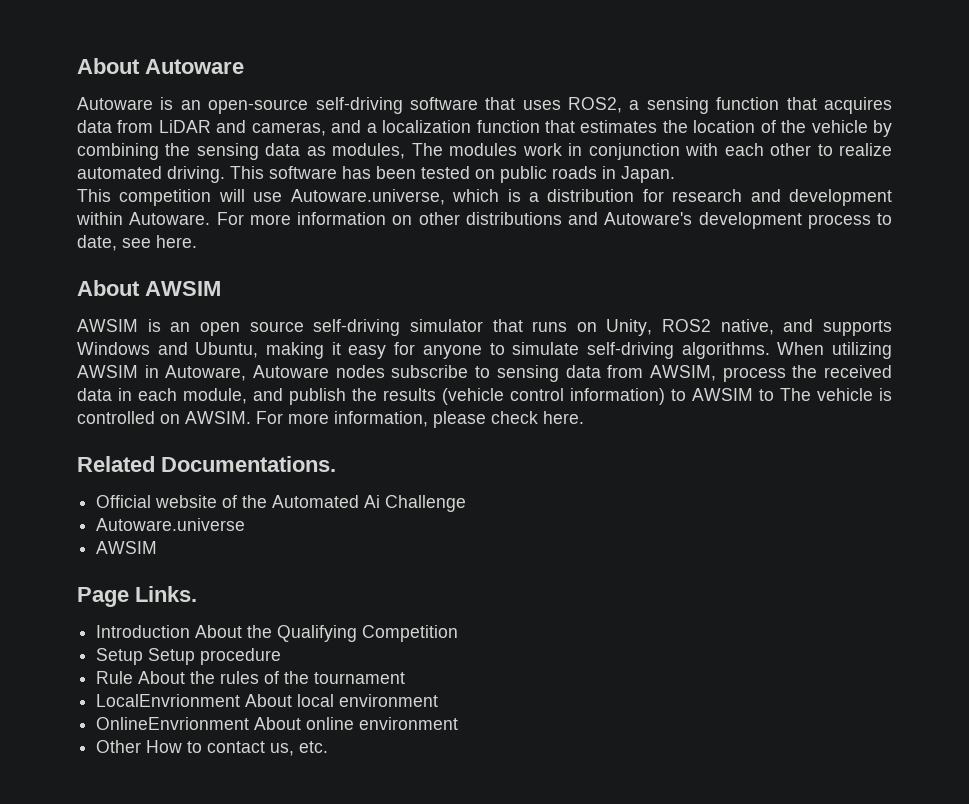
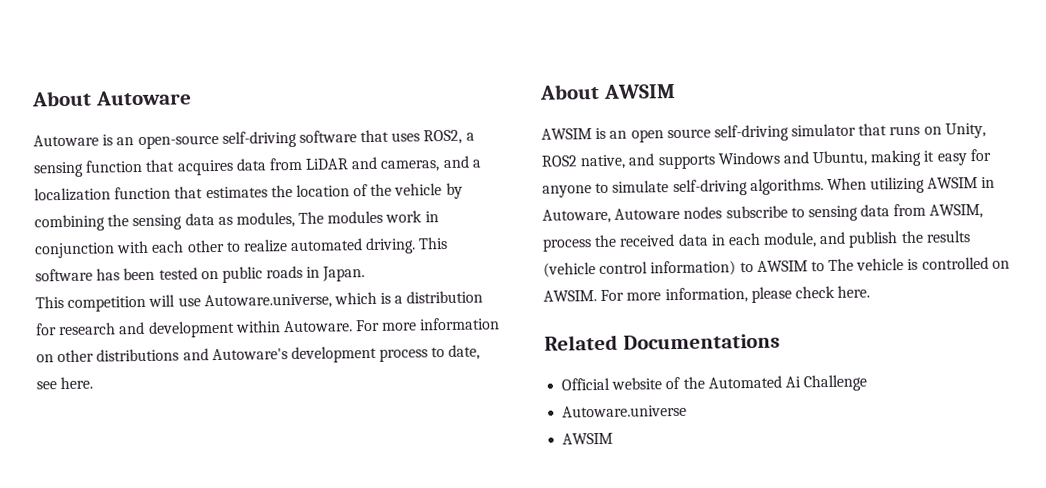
[161,456,336,472] Documentations. -> [622,333,780,350] Documentations
[77,586,197,607] [96,625,459,642] [96,648,282,665] [96,671,406,684] [96,694,439,707] [96,717,459,730] [96,740,329,756] // Page Links. // Introduction About the Qualifying Competition // Setup Setup procedure // Rule About the rules of the tournament // LocalEnvrionment About local environment // OnlineEnvrionment About online environment // Other How to contact us, etc. -> (614, 438) none

